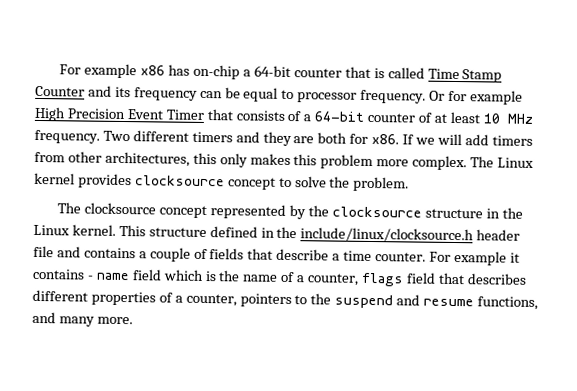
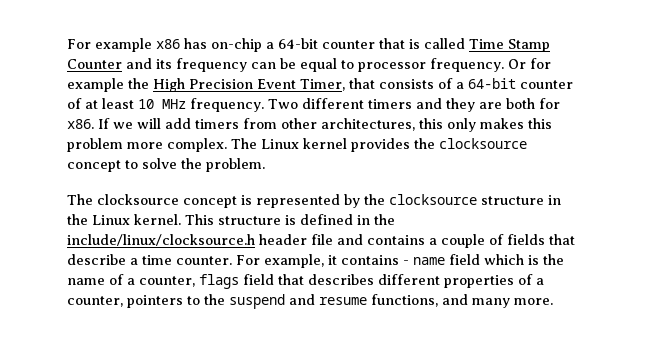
(523, 97) none -> [128,78,149,89] the
[165,109,205,120] Timer -> [300,79,345,91] Timer,
(132, 181) none -> [414,138,435,149] the
(208, 212) none -> [241,195,252,205] is
(207, 232) none -> [285,215,296,225] is
[453,250,507,266] example -> [264,254,324,268] example,

